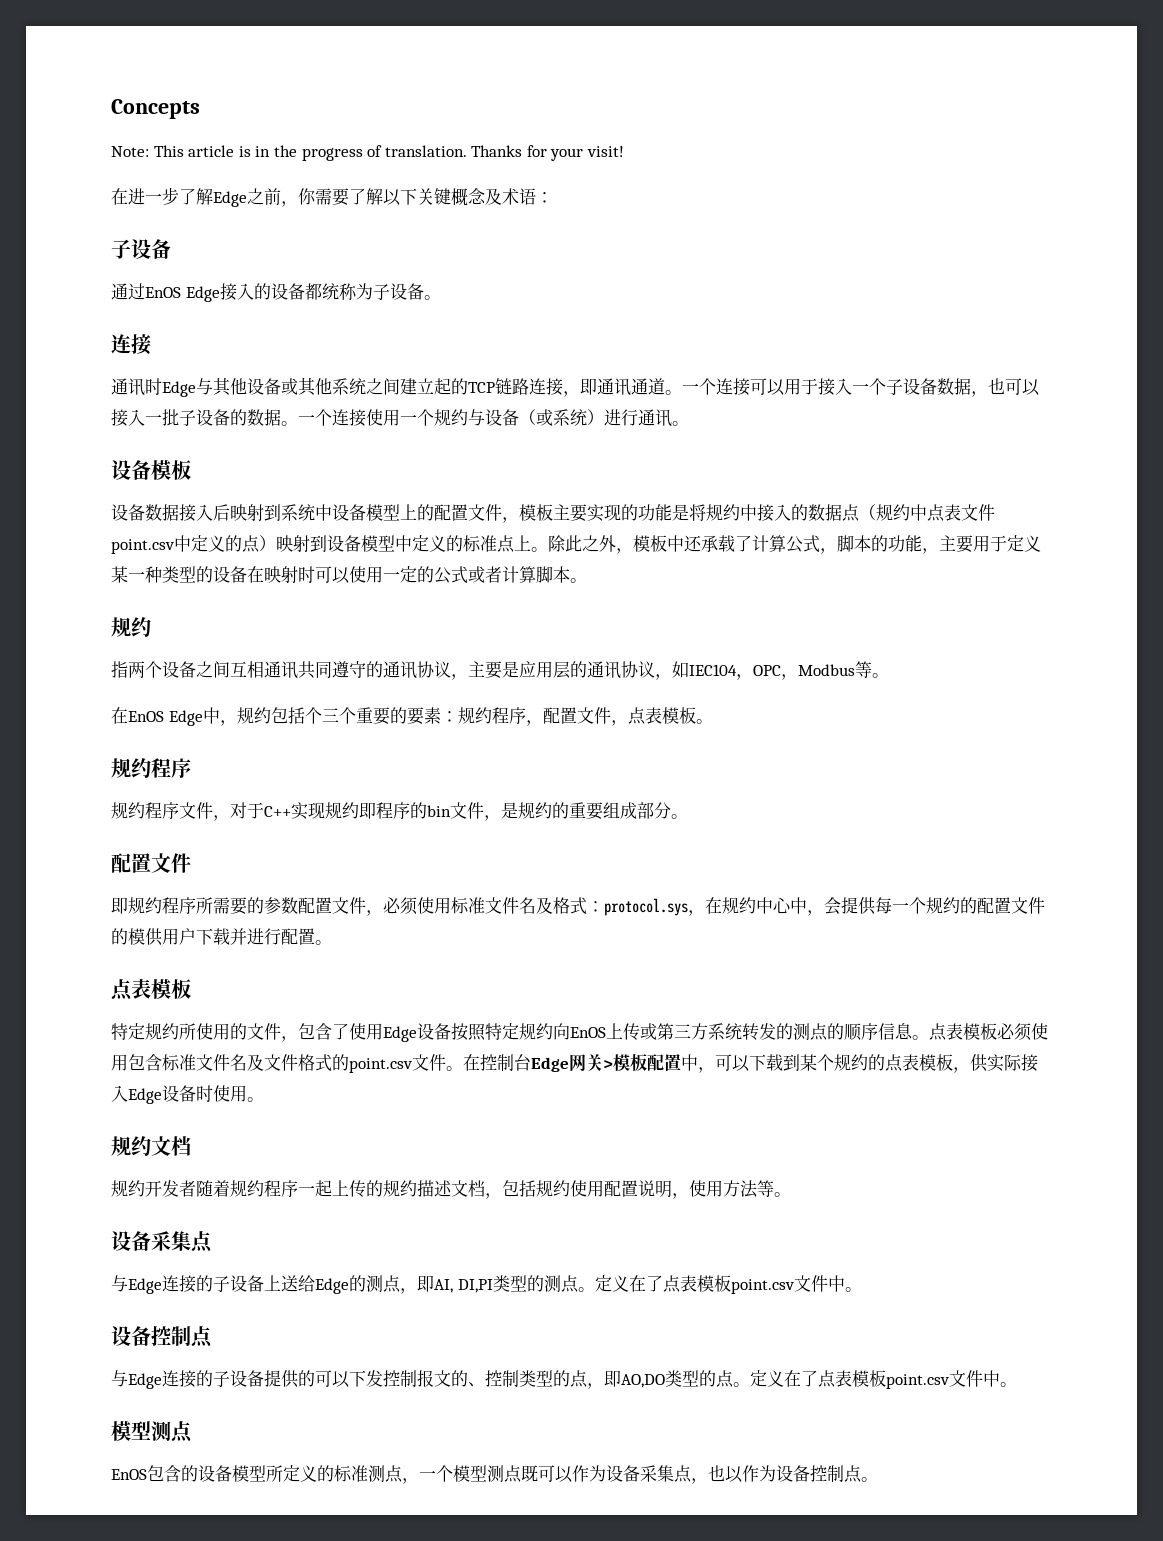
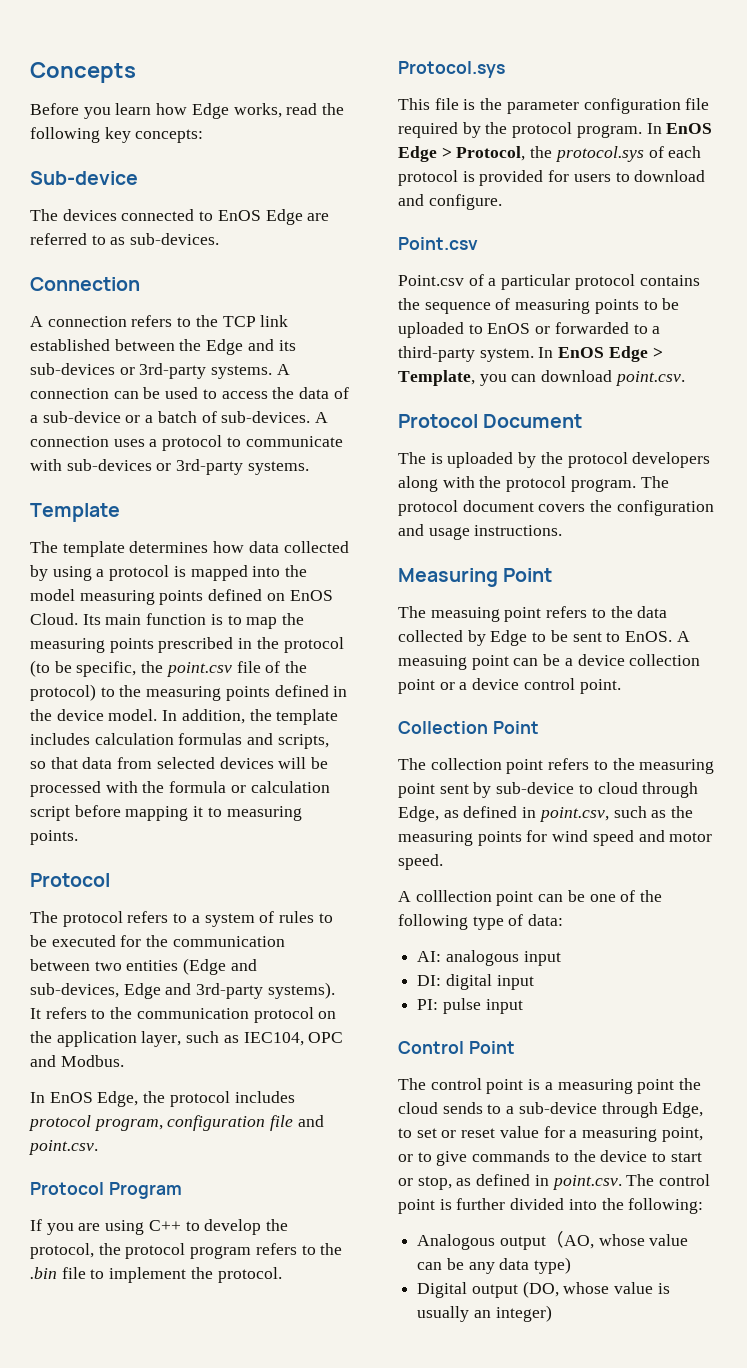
[111,145,625,161] [111,187,553,207] [111,239,171,259] [111,283,441,302] [111,334,151,355] [111,377,1040,397] [111,409,689,427] [111,460,191,480] [111,504,995,523] [111,535,1041,554] [111,566,587,584] [111,617,151,637] [111,661,889,680] [111,707,713,726] [111,758,191,778] [111,802,688,821] [111,853,191,873] [111,897,1045,916] [111,928,332,946] [111,979,191,1001] [111,1023,1048,1042] [111,1054,1038,1073] [111,1085,264,1104] [111,1136,191,1156] [111,1180,791,1199] [111,1231,213,1253] [111,1275,862,1294] [111,1326,213,1348] [111,1370,1017,1389] [111,1421,193,1443] [111,1465,878,1484] Note: This article is in the progress of translation. Thanks for your visit! // 在进一步了解Edge之前，你需要了解以下关键概念及术语： // 子设备 // 通过EnOS Edge接入的设备都统称为子设备。 // 连接 // 通讯时Edge与其他设备或其他系统之间建立起的TCP链路连接，即通讯通道。一个连接可以用于接入一个子设备数据，也可以接入一批子设备的数据。一个连接使用一个规约与设备（或系统）进行通讯。 // 设备模板 // 设备数据接入后映射到系统中设备模型上的配置文件，模板主要实现的功能是将规约中接入的数据点（规约中点表文件point.csv中定义的点）映射到设备模型中定义的标准点上。除此之外，模板中还承载了计算公式，脚本的功能，主要用于定义某一种类型的设备在映射时可以使用一定的公式或者计算脚本。 // 规约 // 指两个设备之间互相通讯共同遵守的通讯协议，主要是应用层的通讯协议，如IEC104，OPC，Modbus等。 // 在EnOS Edge中，规约包括个三个重要的要素：规约程序，配置文件，点表模板。 // 规约程序 // 规约程序文件，对于C++实现规约即程序的bin文件，是规约的重要组成部分。 // 配置文件 // 即规约程序所需要的参数配置文件，必须使用标准文件名及格式：protocol.sys，在规约中心中，会提供每一个规约的配置文件的模供用户下载并进行配置。 // 点表模板 // 特定规约所使用的文件，包含了使用Edge设备按照特定规约向EnOS上传或第三方系统转发的测点的顺序信息。点表模板必须使用包含标准文件名及文件格式的point.csv文件。在控制台Edge网关>模板配置中，可以下载到某个规约的点表模板，供实际接入Edge设备时使用。 // 规约文档 // 规约开发者随着规约程序一起上传的规约描述文档，包括规约使用配置说明，使用方法等。 // 设备采集点 // 与Edge连接的子设备上送给Edge的测点，即AI, DI,PI类型的测点。定义在了点表模板point.csv文件中。 // 设备控制点 // 与Edge连接的子设备提供的可以下发控制报文的、控制类型的点，即AO,DO类型的点。定义在了点表模板point.csv文件中。 // 模型测点 // EnOS包含的设备模型所定义的标准测点，一个模型测点既可以作为设备采集点，也以作为设备控制点。 -> [30,103,345,119] [30,127,204,143] [30,171,138,185] [30,209,330,225] [30,233,220,245] [30,277,140,291] [30,315,289,327] [30,339,296,355] [30,363,290,379] [30,387,349,399] [30,411,329,423] [30,435,343,451] [30,459,309,475] [30,503,120,522] [30,541,349,557] [30,565,308,581] [30,589,333,605] [30,613,305,629] [30,637,344,653] [30,660,308,677] [30,684,348,701] [30,709,339,725] [30,733,329,749] [30,757,329,769] [30,781,330,797] [30,805,302,821] [30,830,78,845] [30,873,110,887] [30,911,333,927] [30,935,285,947] [30,958,257,975] [30,982,335,999] [30,1007,337,1023] [30,1031,344,1047] [30,1055,124,1067] [30,1091,295,1107] [28,1115,324,1131] [28,1140,98,1155] [30,1182,182,1199] [30,1219,289,1235] [30,1243,343,1259] [30,1267,282,1283] [398,61,505,78] [398,98,710,114] [398,122,713,138] [398,146,702,162] [398,170,706,186] [398,194,502,210] [398,237,478,250] [398,274,700,290] [398,298,680,314] [398,322,661,338] [398,346,663,362] [398,370,685,386] [398,414,583,428] [398,452,711,468] [398,476,669,492] [398,500,714,516] [398,524,563,540] [398,568,553,587] [398,606,668,622] [398,630,690,646] [398,654,701,670] [398,678,621,694] [398,721,539,734] [398,758,715,774] [398,782,699,798] [398,806,694,822] [398,830,713,846] [398,854,443,870] [398,890,663,906] [398,914,564,930] [417,950,561,966] [417,974,534,990] [417,998,523,1014] [398,1041,515,1054] [398,1078,702,1094] [398,1102,704,1118] [398,1126,703,1142] [398,1150,702,1166] [398,1174,711,1190] [398,1198,704,1214] [417,1231,689,1250] [417,1257,572,1274] [417,1281,670,1298] [417,1305,552,1322] Before you learn how Edge works, read the following key concepts: // Sub-device // The devices connected to EnOS Edge are referred to as sub-devices. // Connection // A connection refers to the TCP link established between the Edge and its sub-devices or 3rd-party systems. A connection can be used to access the data of a sub-device or a batch of sub-devices. A connection uses a protocol to communicate with sub-devices or 3rd-party systems. // Template // The template determines how data collected by using a protocol is mapped into the model measuring points defined on EnOS Cloud. Its main function is to map the measuring points prescribed in the protocol (to be specific, the point.csv file of the protocol) to the measuring points defined in the device model. In addition, the template includes calculation formulas and scripts, so that data from selected devices will be processed with the formula or calculation script before mapping it to measuring points. // Protocol // The protocol refers to a system of rules to be executed for the communication between two entities (Edge and sub-devices, Edge and 3rd-party systems). It refers to the communication protocol on the application layer, such as IEC104, OPC and Modbus. // In EnOS Edge, the protocol includes protocol program, configuration file and point.csv. // Protocol Program // If you are using C++ to develop the protocol, the protocol program refers to the .bin file to implement the protocol. // Protocol.sys // This file is the parameter configuration file required by the protocol program. In EnOS Edge > Protocol, the protocol.sys of each protocol is provided for users to download and configure. // Point.csv // Point.csv of a particular protocol contains the sequence of measuring points to be uploaded to EnOS or forwarded to a third-party system. In EnOS Edge > Template, you can download point.csv. // Protocol Document // The is uploaded by the protocol developers along with the protocol program. The protocol document covers the configuration and usage instructions. // Measuring Point // The measuing point refers to the data collected by Edge to be sent to EnOS. A measuing point can be a device collection point or a device control point. // Collection Point // The collection point refers to the measuring point sent by sub-device to cloud through Edge, as defined in point.csv, such as the measuring points for wind speed and motor speed. // A colllection point can be one of the following type of data: // AI: analogous input // DI: digital input // PI: pulse input // Control Point // The control point is a measuring point the cloud sends to a sub-device through Edge, to set or reset value for a measuring point, or to give commands to the device to start or stop, as defined in point.csv. The control point is further divided into the following: // Analogous output（AO, whose value can be any data type) // Digital output (DO, whose value is usually an integer)

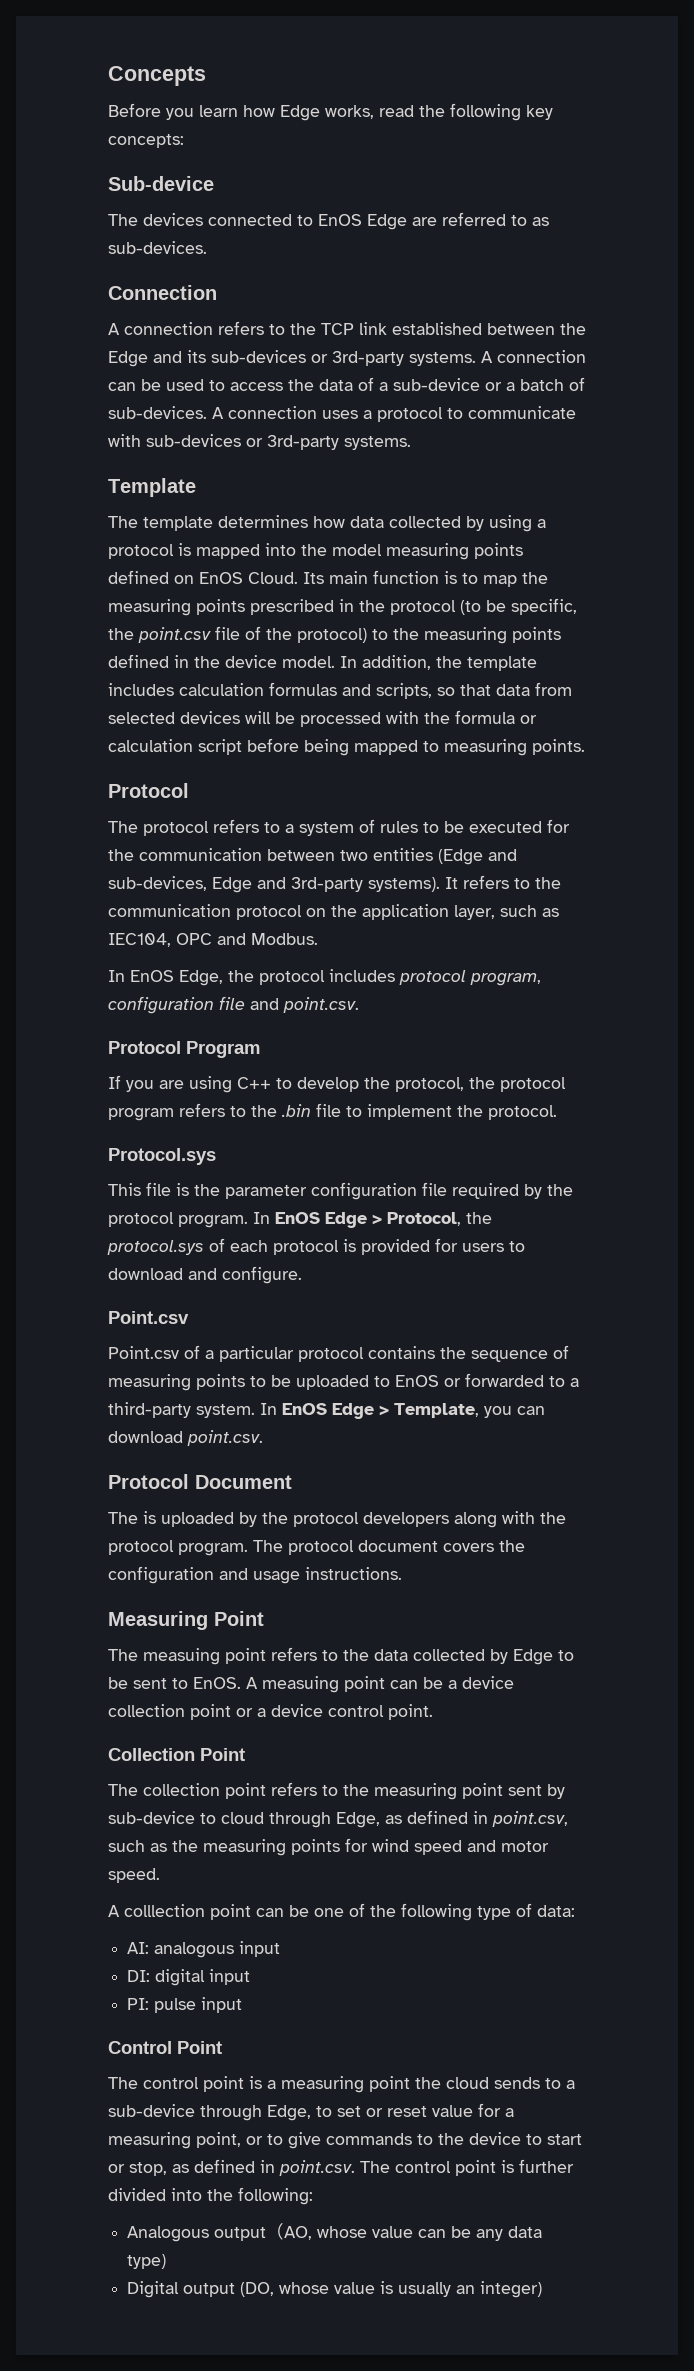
[125,806,204,821] mapping it -> [304,739,418,756] being mapped

